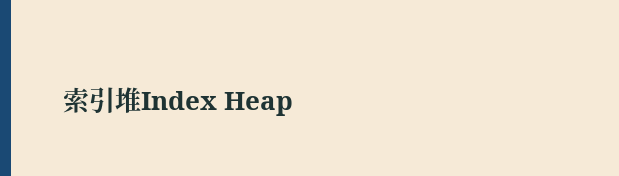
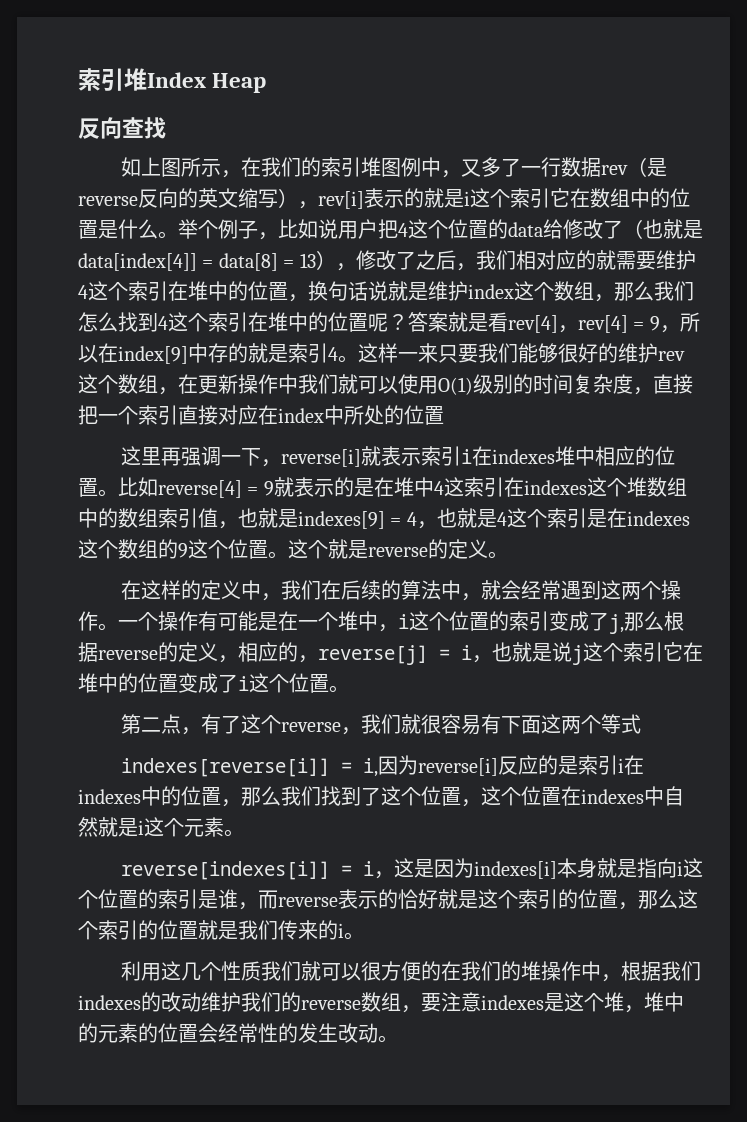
(294, 104) none -> [78,117,166,139] [120,157,667,178] [78,188,690,209] [78,219,703,240] [78,250,696,271] [78,281,694,302] [78,312,700,333] [78,343,685,364] [78,374,693,395] [78,405,444,425] [120,446,675,467] [78,477,687,498] [78,508,690,529] [78,539,508,559] [120,580,681,601] [78,611,684,634] [78,642,703,665] [78,673,349,693] [120,714,641,735] [120,755,644,777] [78,786,684,807] [78,817,244,837] [120,858,703,880] [78,889,698,910] [78,920,364,940] [120,961,701,982] [78,992,684,1013] [78,1023,398,1043] // 反向查找 // 如上图所示，在我们的索引堆图例中，又多了一行数据rev（是reverse反向的英文缩写），rev[i]表示的就是i这个索引它在数组中的位置是什么。举个例子，比如说用户把4这个位置的data给修改了（也就是data[index[4]] = data[8] = 13），修改了之后，我们相对应的就需要维护4这个索引在堆中的位置，换句话说就是维护index这个数组，那么我们怎么找到4这个索引在堆中的位置呢？答案就是看rev[4]，rev[4] = 9，所以在index[9]中存的就是索引4。这样一来只要我们能够很好的维护rev这个数组，在更新操作中我们就可以使用O(1)级别的时间复杂度，直接把一个索引直接对应在index中所处的位置 // 这里再强调一下，reverse[i]就表示索引i在indexes堆中相应的位置。比如reverse[4] = 9就表示的是在堆中4这索引在indexes这个堆数组中的数组索引值，也就是indexes[9] = 4，也就是4这个索引是在indexes这个数组的9这个位置。这个就是reverse的定义。 // 在这样的定义中，我们在后续的算法中，就会经常遇到这两个操作。一个操作有可能是在一个堆中，i这个位置的索引变成了j,那么根据reverse的定义，相应的，reverse[j] = i，也就是说j这个索引它在堆中的位置变成了i这个位置。 // 第二点，有了这个reverse，我们就很容易有下面这两个等式 // indexes[reverse[i]] = i,因为reverse[i]反应的是索引i在indexes中的位置，那么我们找到了这个位置，这个位置在indexes中自然就是i这个元素。 // reverse[indexes[i]] = i，这是因为indexes[i]本身就是指向i这个位置的索引是谁，而reverse表示的恰好就是这个索引的位置，那么这个索引的位置就是我们传来的i。 // 利用这几个性质我们就可以很方便的在我们的堆操作中，根据我们indexes的改动维护我们的reverse数组，要注意indexes是这个堆，堆中的元素的位置会经常性的发生改动。

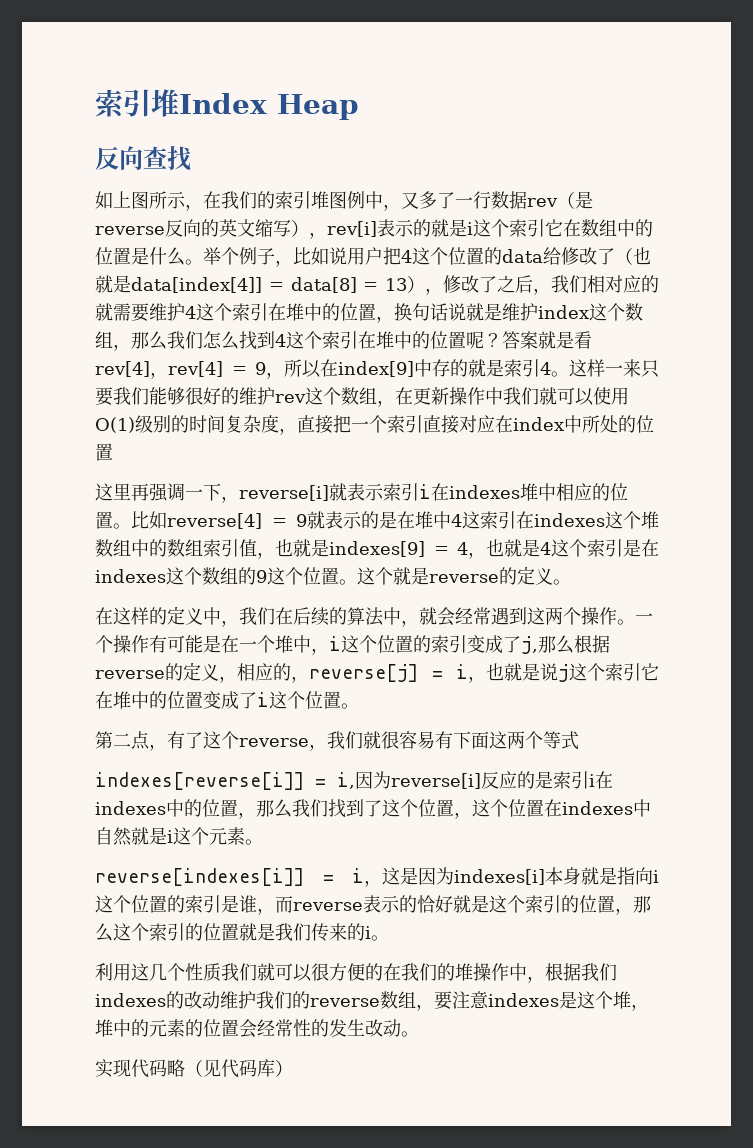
(398, 1039) none -> [95,1059,293,1078] // 实现代码略（见代码库）

